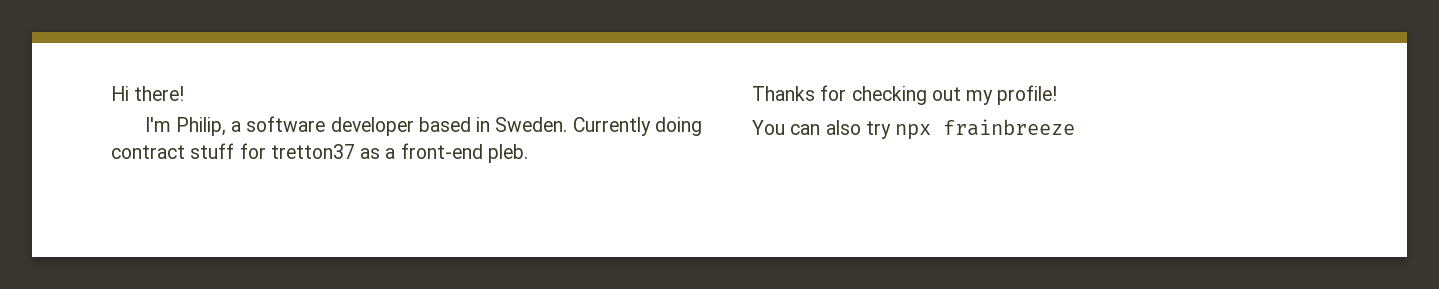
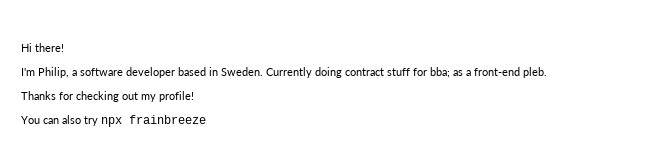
[270,144,355,159] tretton37 -> [430,67,450,78] bba;

